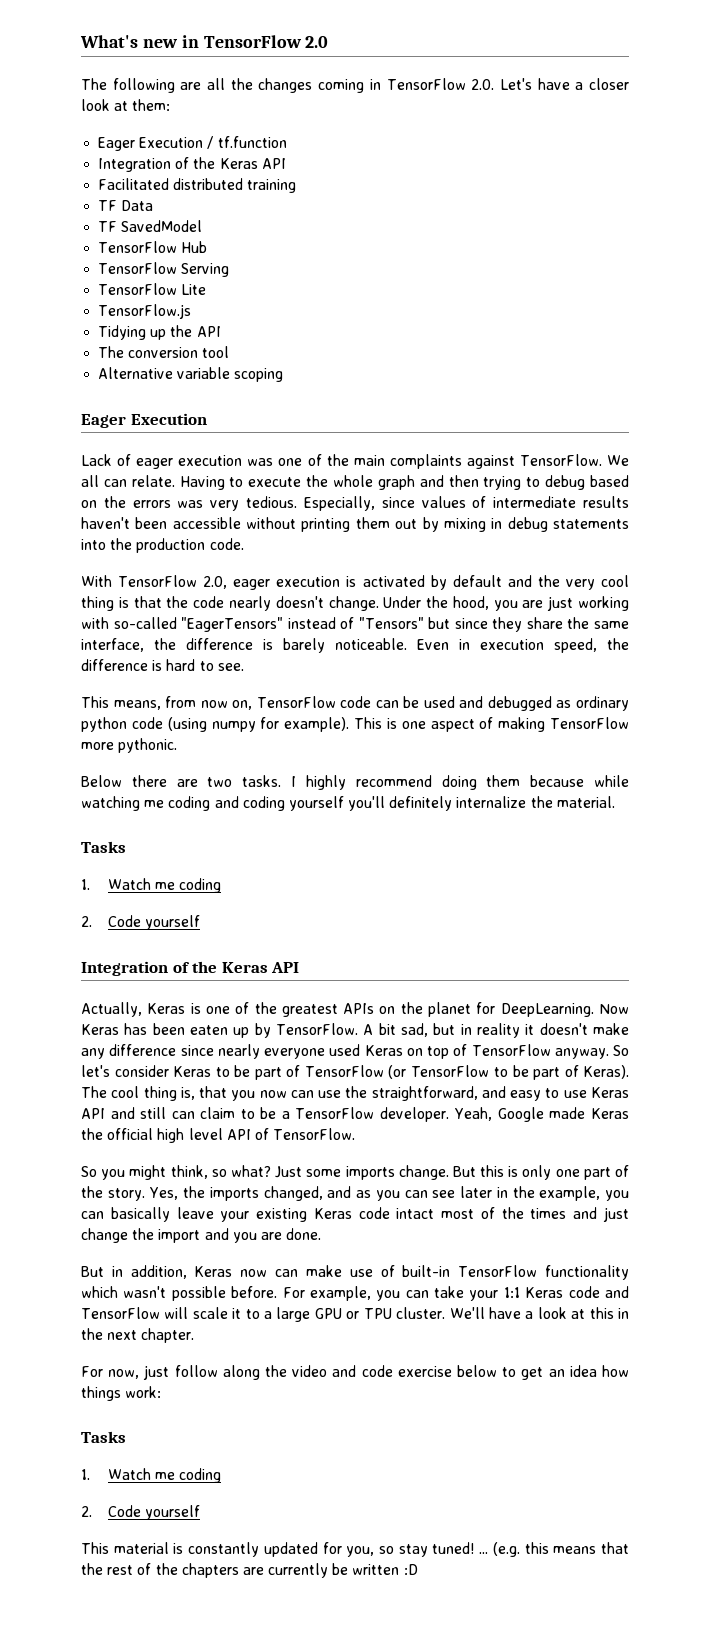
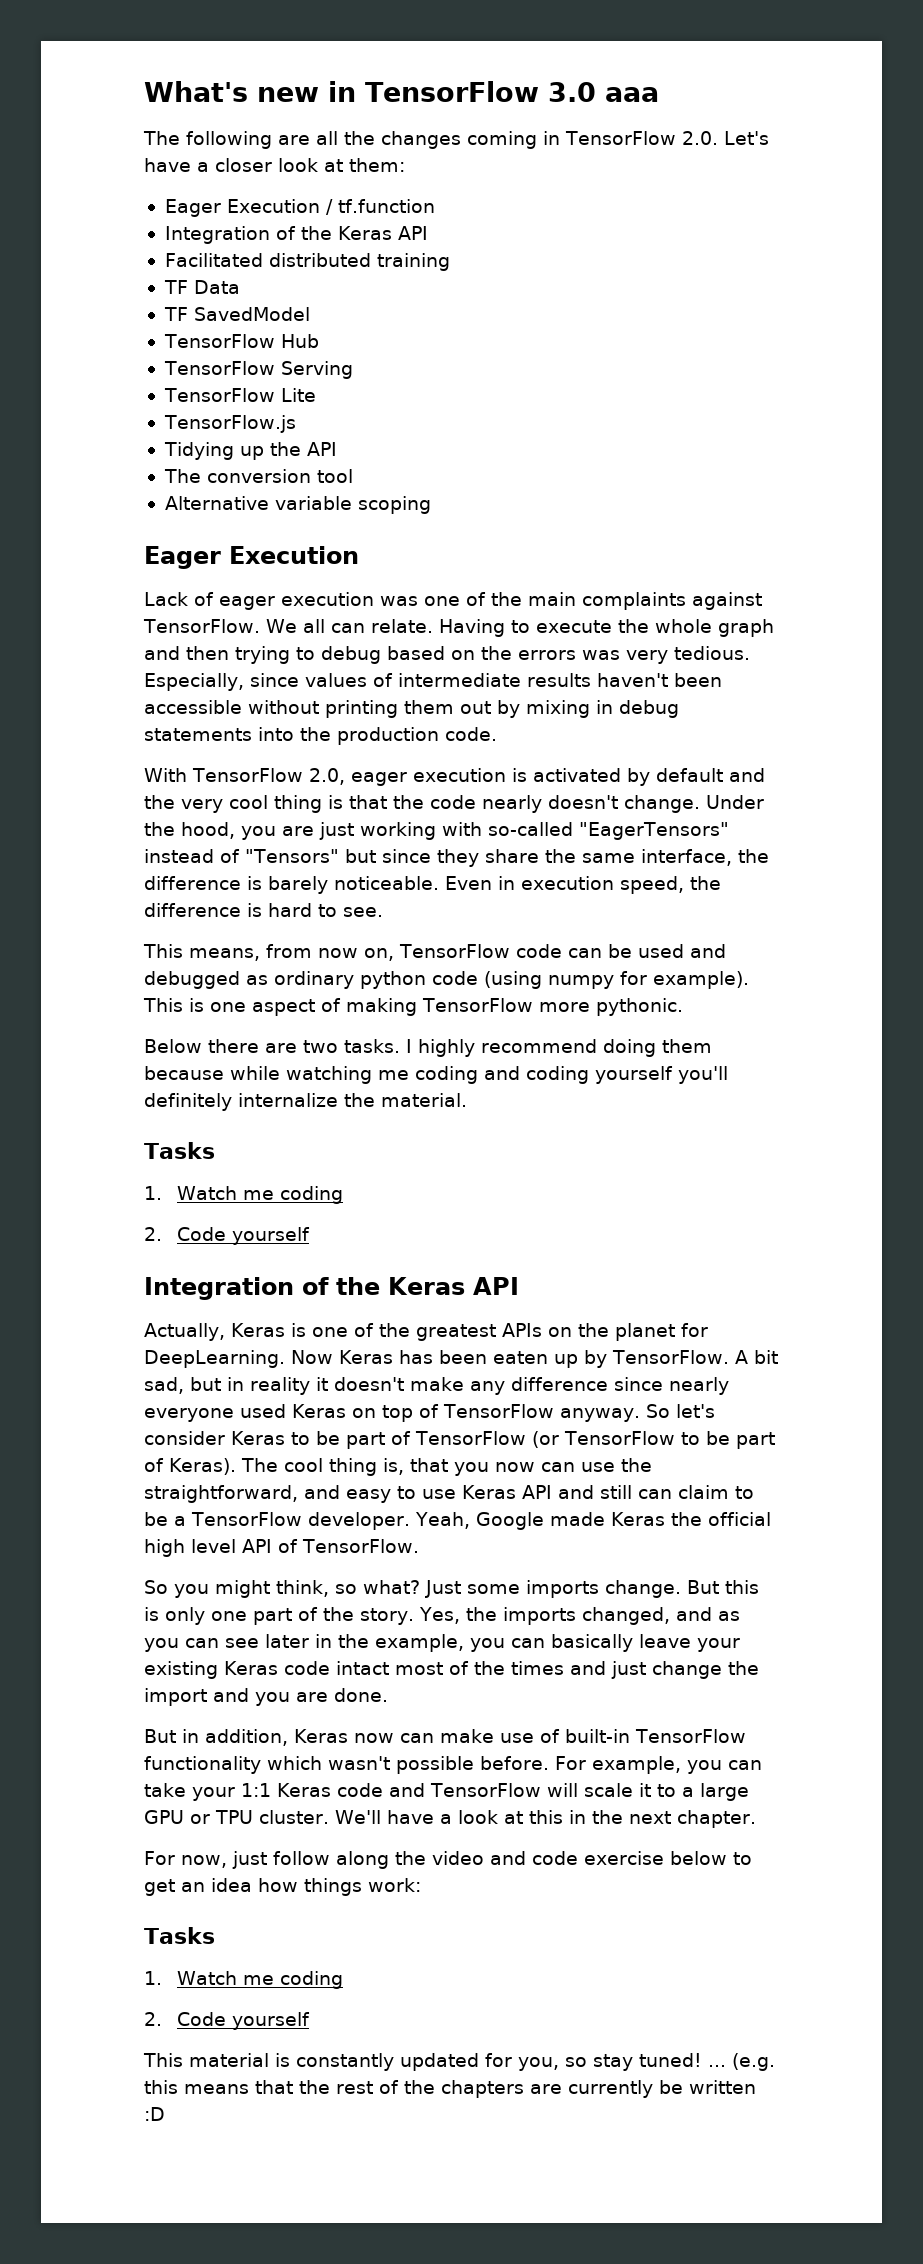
[305,36,329,48] 2.0 -> [547,82,659,102] 3.0 aaa

